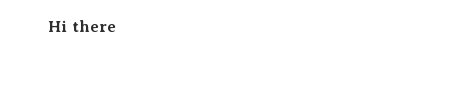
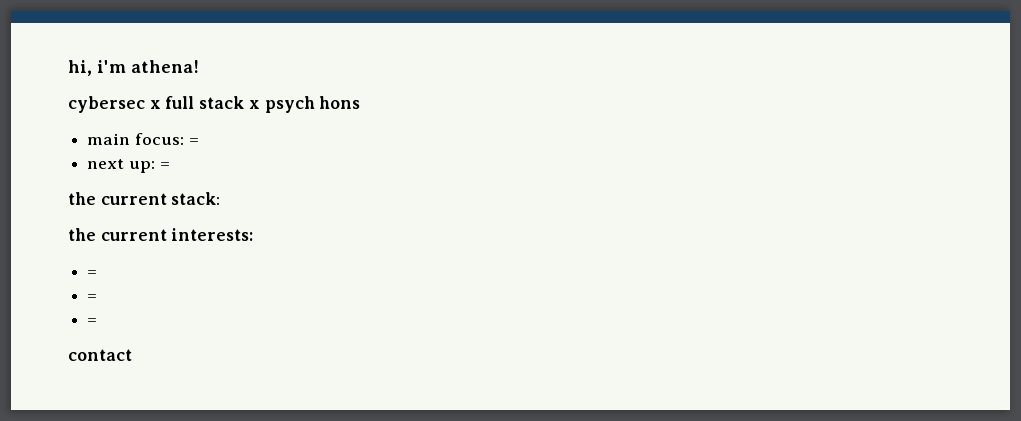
[48,20,116,32] Hi there -> [68,60,199,76] [68,96,361,113] [87,133,199,145] [87,159,170,173] [68,192,221,205] [68,228,254,241] [87,270,98,277] [87,294,98,301] [87,318,98,325] [68,349,132,361] hi, i'm athena! // cybersec x full stack x psych hons // main focus: = // next up: = // the current stack: // the current interests: // = // = // = // contact

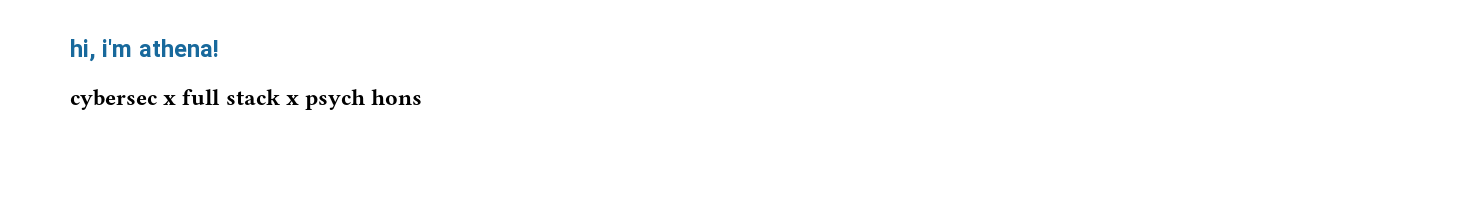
[87,133,199,145] [87,159,170,173] [68,192,221,205] [68,228,254,241] [87,270,98,277] [87,294,98,301] [87,318,98,325] [68,349,132,361] // main focus: = // next up: = // the current stack: // the current interests: // = // = // = // contact -> (423, 97) none

